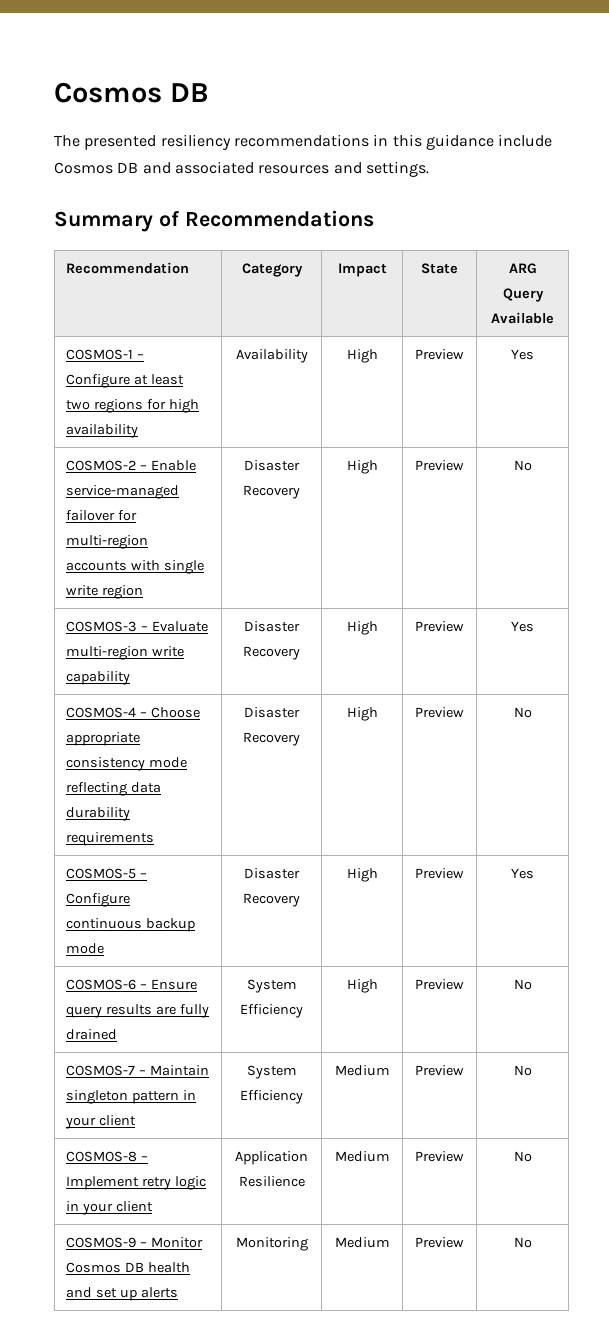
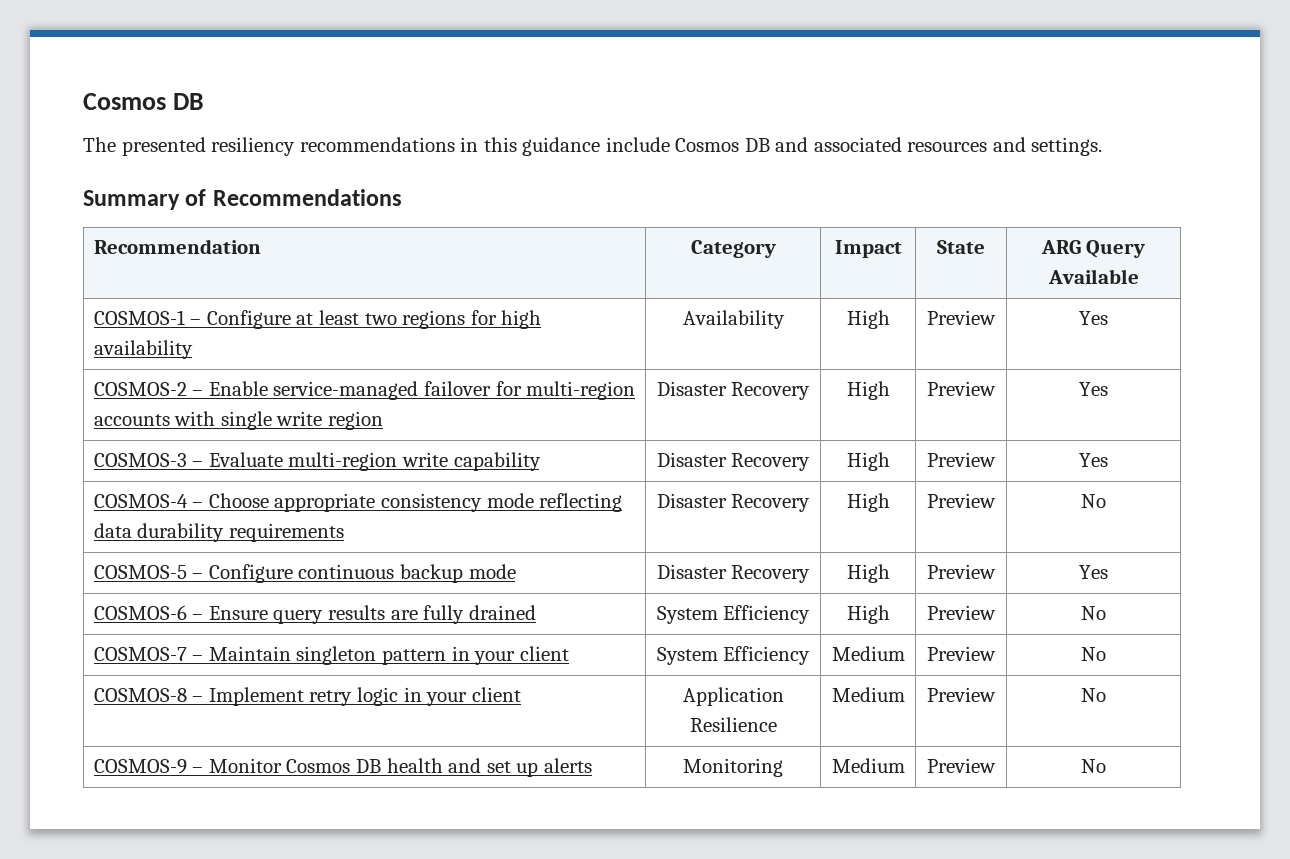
[513,460,532,471] No -> [1079,382,1108,396] Yes

